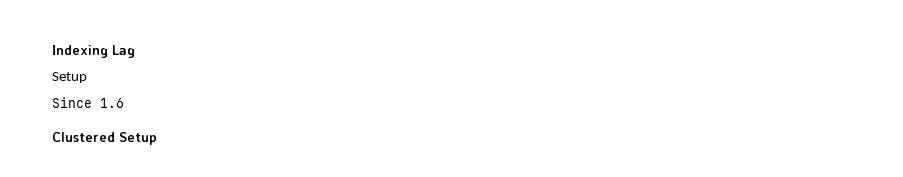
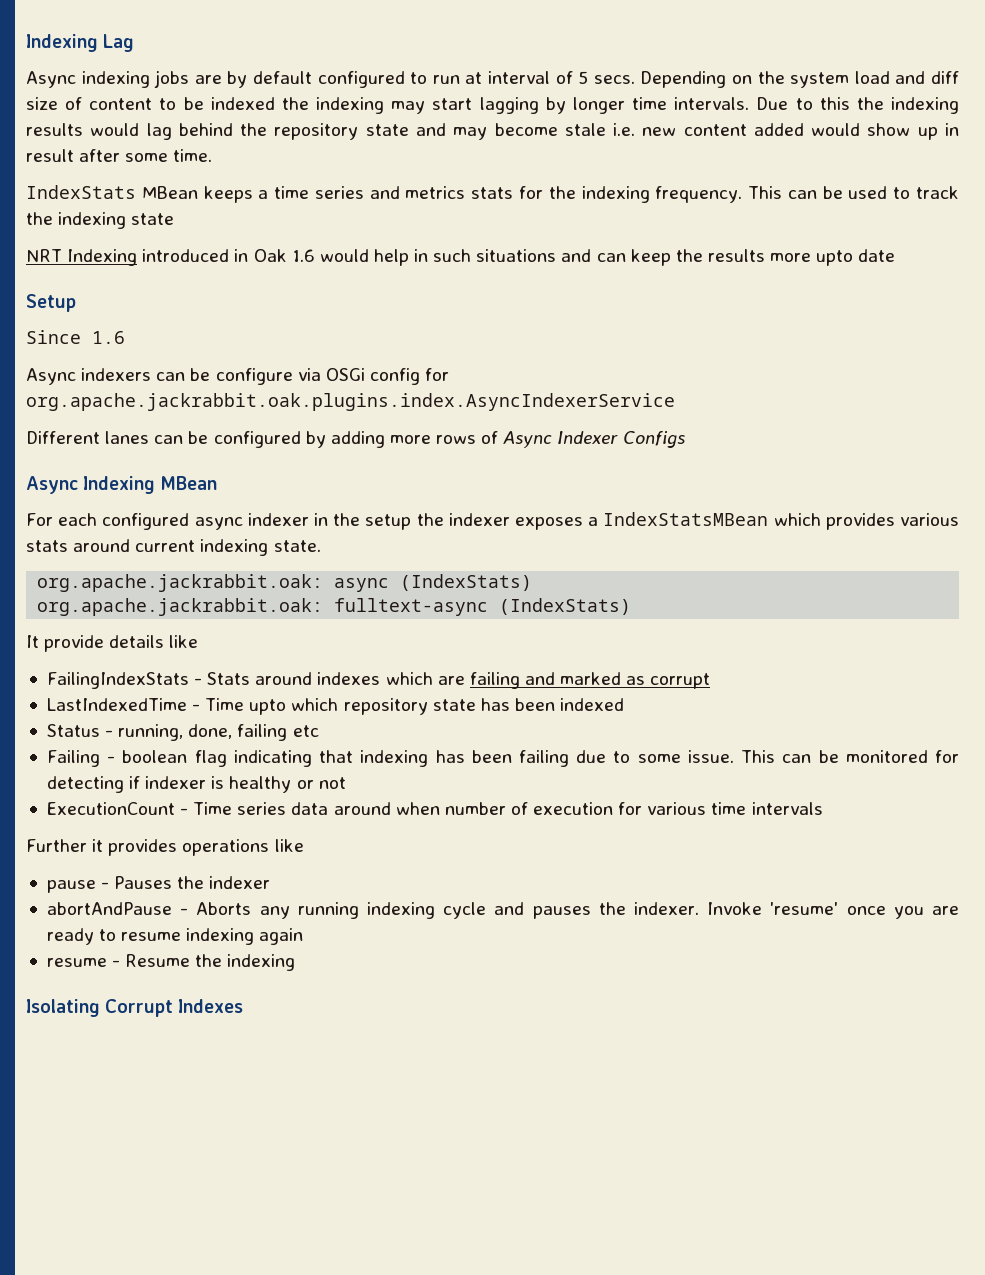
[52,72,87,83] [52,97,124,108] [52,132,157,145] Setup // Since 1.6 // Clustered Setup -> [26,70,960,88] [26,97,959,114] [26,123,960,140] [26,149,213,162] [26,185,960,203] [26,212,175,229] [26,249,896,266] [26,294,76,312] [26,330,125,344] [26,368,450,385] [26,393,675,411] [26,431,685,448] [26,476,218,494] [26,512,960,530] [26,539,321,556] [37,574,533,592] [37,598,632,616] [26,635,199,652] [46,672,711,689] [46,698,625,715] [46,724,319,741] [46,750,959,767] [46,776,346,793] [46,802,823,815] [26,839,304,856] [46,876,271,893] [46,902,960,919] [46,928,304,945] [46,954,296,971] [26,999,244,1017] Async indexing jobs are by default configured to run at interval of 5 secs. Depending on the system load and diff size of content to be indexed the indexing may start lagging by longer time intervals. Due to this the indexing results would lag behind the repository state and may become stale i.e. new content added would show up in result after some time. // IndexStats MBean keeps a time series and metrics stats for the indexing frequency. This can be used to track the indexing state // NRT Indexing introduced in Oak 1.6 would help in such situations and can keep the results more upto date // Setup // Since 1.6 // Async indexers can be configure via OSGi config for org.apache.jackrabbit.oak.plugins.index.AsyncIndexerService // Different lanes can be configured by adding more rows of Async Indexer Configs // Async Indexing MBean // For each configured async indexer in the setup the indexer exposes a IndexStatsMBean which provides various stats around current indexing state. // org.apache.jackrabbit.oak: async (IndexStats) // org.apache.jackrabbit.oak: fulltext-async (IndexStats) // It provide details like // FailingIndexStats - Stats around indexes which are failing and marked as corrupt // LastIndexedTime - Time upto which repository state has been indexed // Status - running, done, failing etc // Failing - boolean flag indicating that indexing has been failing due to some issue. This can be monitored for detecting if indexer is healthy or not // ExecutionCount - Time series data around when number of execution for various time intervals // Further it provides operations like // pause - Pauses the indexer // abortAndPause - Aborts any running indexing cycle and pauses the indexer. Invoke 'resume' once you are ready to resume indexing again // resume - Resume the indexing // Isolating Corrupt Indexes

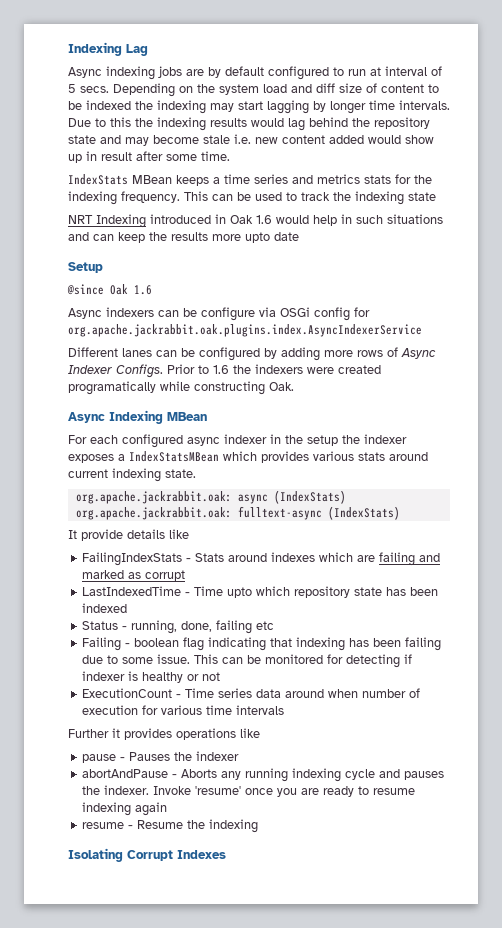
[26,330,81,344] Since -> [67,284,128,295] @since Oak
[622,431,685,448] Configs -> [116,364,381,378] [68,381,294,395] Configs. Prior to 1.6 the indexers were created programatically while constructing Oak.

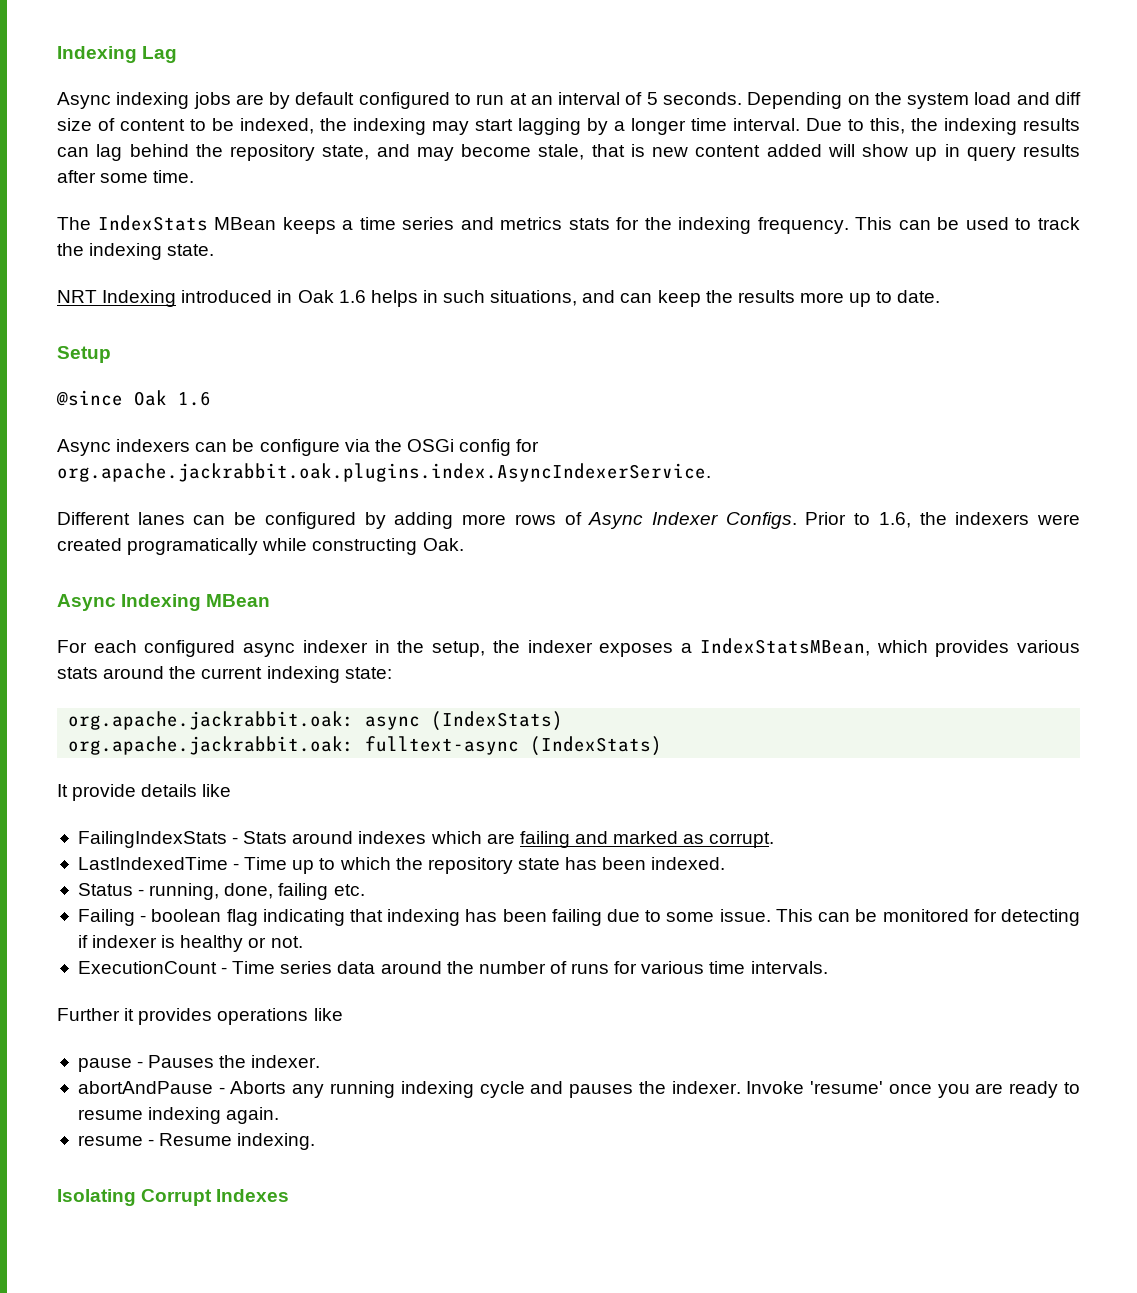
(381, 71) none -> [530,95,553,105] an
[80,86,109,93] secs. -> [663,92,743,105] seconds.
[86,100,131,110] indexed -> [240,118,314,134] indexed,
(326, 106) none -> [614,121,625,131] a
[399,100,450,110] intervals. -> [733,118,800,131] interval.
[110,117,131,127] this -> [870,118,905,134] this,
[251,118,284,127] would -> [57,147,89,157] can
[68,135,96,144] state -> [322,145,370,160] state,
[203,134,251,144] stale i.e. -> [538,144,645,160] stale, that is
[368,135,401,144] would -> [827,144,855,157] will
[101,152,132,161] result -> [966,144,1080,161] query results
(230, 156) none -> [57,217,91,230] The
[408,192,436,201] state -> [167,244,215,256] state.
[276,215,337,226] would help -> [370,290,418,307] helps
[387,214,443,224] situations -> [490,290,578,306] situations,
[245,232,299,243] upto date -> [849,290,941,307] up to date.
(276, 312) none -> [374,439,402,452] the
[68,324,422,337] org.apache.jackrabbit.oak.plugins.index.AsyncIndexerService -> [57,463,711,482] org.apache.jackrabbit.oak.plugins.index.AsyncIndexerService.
[213,365,229,374] 1.6 -> [878,512,911,528] 1.6,
[307,435,338,446] setup -> [432,641,486,657] setup,
[129,451,219,462] IndexStatsMBean -> [699,638,870,656] IndexStatsMBean,
(428, 456) none -> [169,666,197,679] the
[165,469,196,478] state. -> [344,667,392,679] state:
[145,570,186,581] corrupt -> [709,832,775,848] corrupt.
[227,586,291,598] upto which -> [292,857,423,874] up to which the
[82,603,128,613] indexed -> [651,857,726,870] indexed.
[256,621,275,630] etc -> [333,884,365,896] etc.
[202,672,221,681] not -> [270,936,303,948] not.
[328,689,359,698] when -> [446,961,474,974] the
[82,705,139,715] execution -> [571,963,610,974] runs
[236,705,285,715] intervals -> [750,961,828,974] intervals.
[196,751,240,761] indexer -> [251,1055,321,1068] indexer.
[135,802,168,816] again -> [226,1107,280,1124] again.
[187,819,259,833] the indexing -> [237,1133,316,1150] indexing.

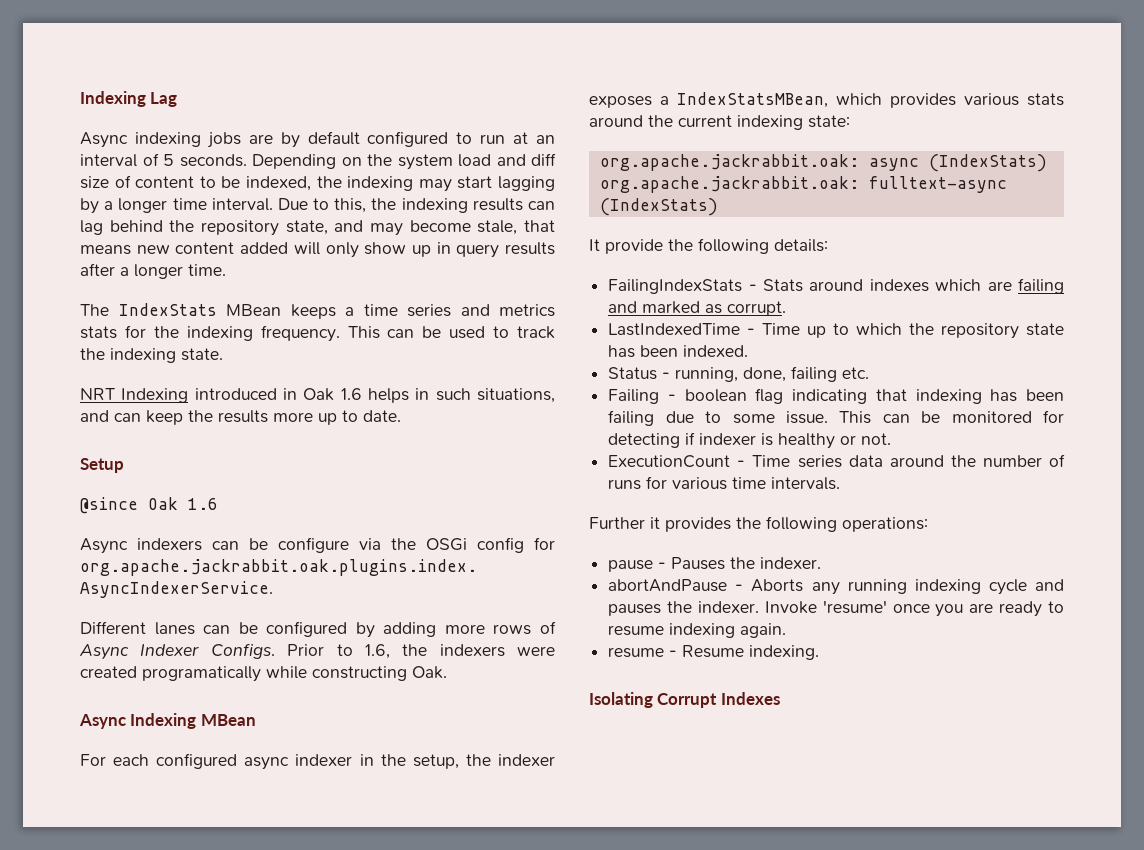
[630,144,645,157] is -> [80,245,131,255] means
(855, 150) none -> [325,242,359,258] only
[100,173,149,183] some -> [120,264,183,279] a longer
[141,784,232,797] details like -> [668,238,828,254] the following details:
[217,1008,343,1025] operations like -> [736,516,928,532] the following operations:

